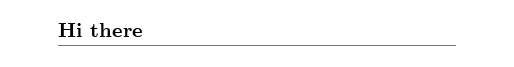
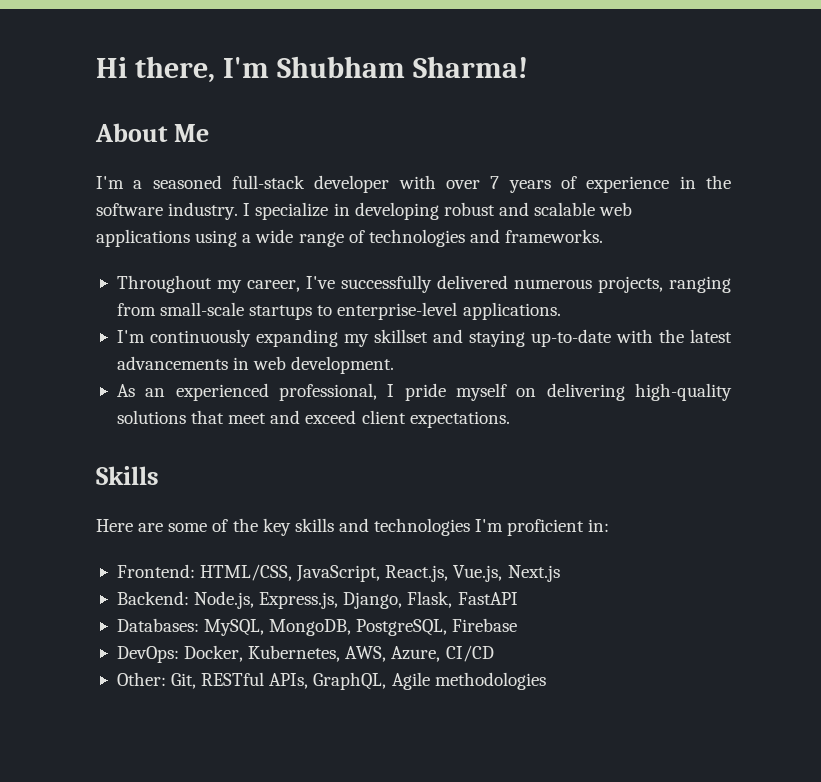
[90,23,143,37] there -> [134,56,528,83] [95,123,209,142] [96,175,731,193] [96,202,633,220] [96,229,604,247] [116,275,731,293] [116,302,561,320] [116,329,732,347] [116,356,395,374] [116,383,732,401] [116,410,510,428] [96,466,159,485] [96,518,610,536] [116,564,560,582] [116,591,518,609] [116,618,518,636] [116,645,494,663] [116,672,546,690] there, I'm Shubham Sharma! // About Me // I'm a seasoned full-stack developer with over 7 years of experience in the software industry. I specialize in developing robust and scalable web applications using a wide range of technologies and frameworks. // Throughout my career, I've successfully delivered numerous projects, ranging from small-scale startups to enterprise-level applications. // I'm continuously expanding my skillset and staying up-to-date with the latest advancements in web development. // As an experienced professional, I pride myself on delivering high-quality solutions that meet and exceed client expectations. // Skills // Here are some of the key skills and technologies I'm proficient in: // Frontend: HTML/CSS, JavaScript, React.js, Vue.js, Next.js // Backend: Node.js, Express.js, Django, Flask, FastAPI // Databases: MySQL, MongoDB, PostgreSQL, Firebase // DevOps: Docker, Kubernetes, AWS, Azure, CI/CD // Other: Git, RESTful APIs, GraphQL, Agile methodologies

